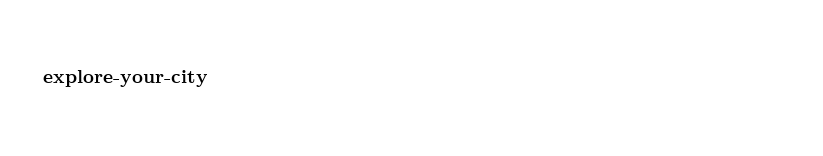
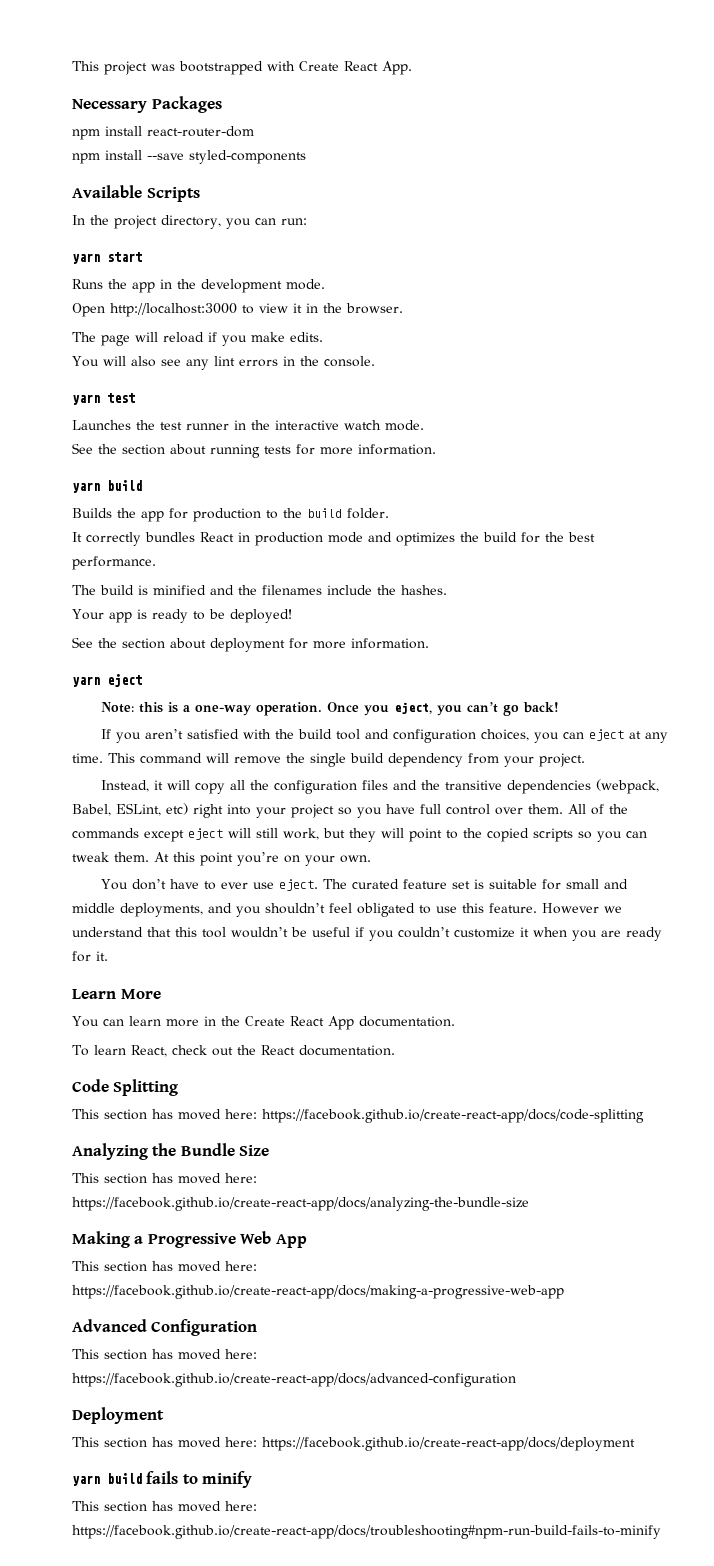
[43,70,208,87] explore-your-city -> [72,61,412,75] [72,96,222,113] [72,126,254,140] [72,150,306,164] [72,185,200,202] [72,215,307,229] [72,252,142,264] [72,279,325,293] [72,303,403,317] [72,332,323,346] [72,356,375,370] [72,393,135,405] [72,420,424,431] [72,443,436,458] [72,480,142,493] [72,508,389,522] [72,532,595,546] [72,556,156,570] [72,585,447,595] [72,609,292,623] [72,637,429,652] [72,674,142,687] [100,702,559,716] [100,729,668,743] [72,753,585,767] [100,779,659,794] [72,803,628,818] [72,828,647,842] [72,852,371,866] [100,879,628,891] [72,903,622,917] [72,927,662,941] [72,951,108,962] [72,989,161,999] [72,1016,455,1030] [72,1045,395,1057] [72,1079,179,1096] [72,1109,644,1123] [72,1143,270,1160] [72,1173,257,1184] [72,1197,529,1211] [72,1231,307,1248] [72,1261,257,1272] [72,1285,564,1299] [72,1319,258,1336] [72,1349,257,1360] [72,1373,516,1387] [72,1407,164,1424] [72,1437,635,1451] [72,1471,253,1488] [72,1501,257,1512] [72,1525,661,1539] This project was bootstrapped with Create React App. // Necessary Packages // npm install react-router-dom // npm install --save styled-components // Available Scripts // In the project directory, you can run: // yarn start // Runs the app in the development mode. // Open http://localhost:3000 to view it in the browser. // The page will reload if you make edits. // You will also see any lint errors in the console. // yarn test // Launches the test runner in the interactive watch mode. // See the section about running tests for more information. // yarn build // Builds the app for production to the build folder. // It correctly bundles React in production mode and optimizes the build for the best performance. // The build is minified and the filenames include the hashes. // Your app is ready to be deployed! // See the section about deployment for more information. // yarn eject // Note: this is a one-way operation. Once you eject, you can’t go back! // If you aren’t satisfied with the build tool and configuration choices, you can eject at any time. This command will remove the single build dependency from your project. // Instead, it will copy all the configuration files and the transitive dependencies (webpack, Babel, ESLint, etc) right into your project so you have full control over them. All of the commands except eject will still work, but they will point to the copied scripts so you can tweak them. At this point you’re on your own. // You don’t have to ever use eject. The curated feature set is suitable for small and middle deployments, and you shouldn’t feel obligated to use this feature. However we understand that this tool wouldn’t be useful if you couldn’t customize it when you are ready for it. // Learn More // You can learn more in the Create React App documentation. // To learn React, check out the React documentation. // Code Splitting // This section has moved here: https://facebook.github.io/create-react-app/docs/code-splitting // Analyzing the Bundle Size // This section has moved here: https://facebook.github.io/create-react-app/docs/analyzing-the-bundle-size // Making a Progressive Web App // This section has moved here: https://facebook.github.io/create-react-app/docs/making-a-progressive-web-app // Advanced Configuration // This section has moved here: https://facebook.github.io/create-react-app/docs/advanced-configuration // Deployment // This section has moved here: https://facebook.github.io/create-react-app/docs/deployment // yarn build fails to minify // This section has moved here: https://facebook.github.io/create-react-app/docs/troubleshooting#npm-run-build-fails-to-minify

